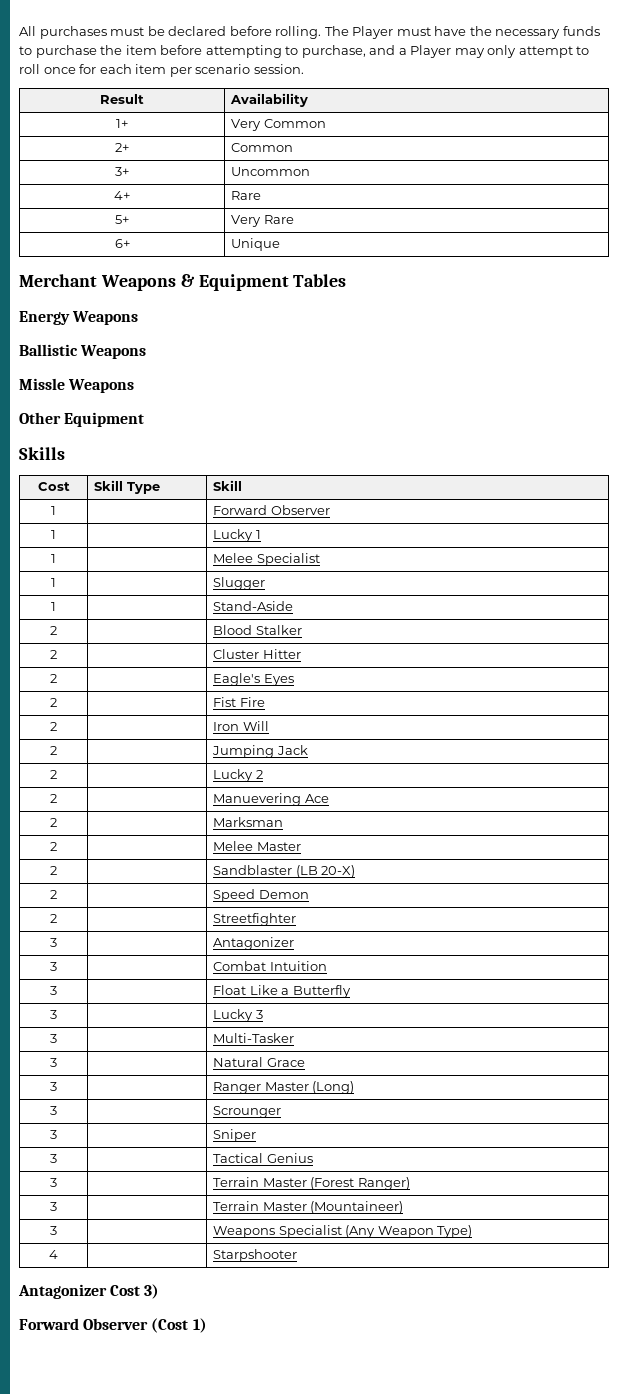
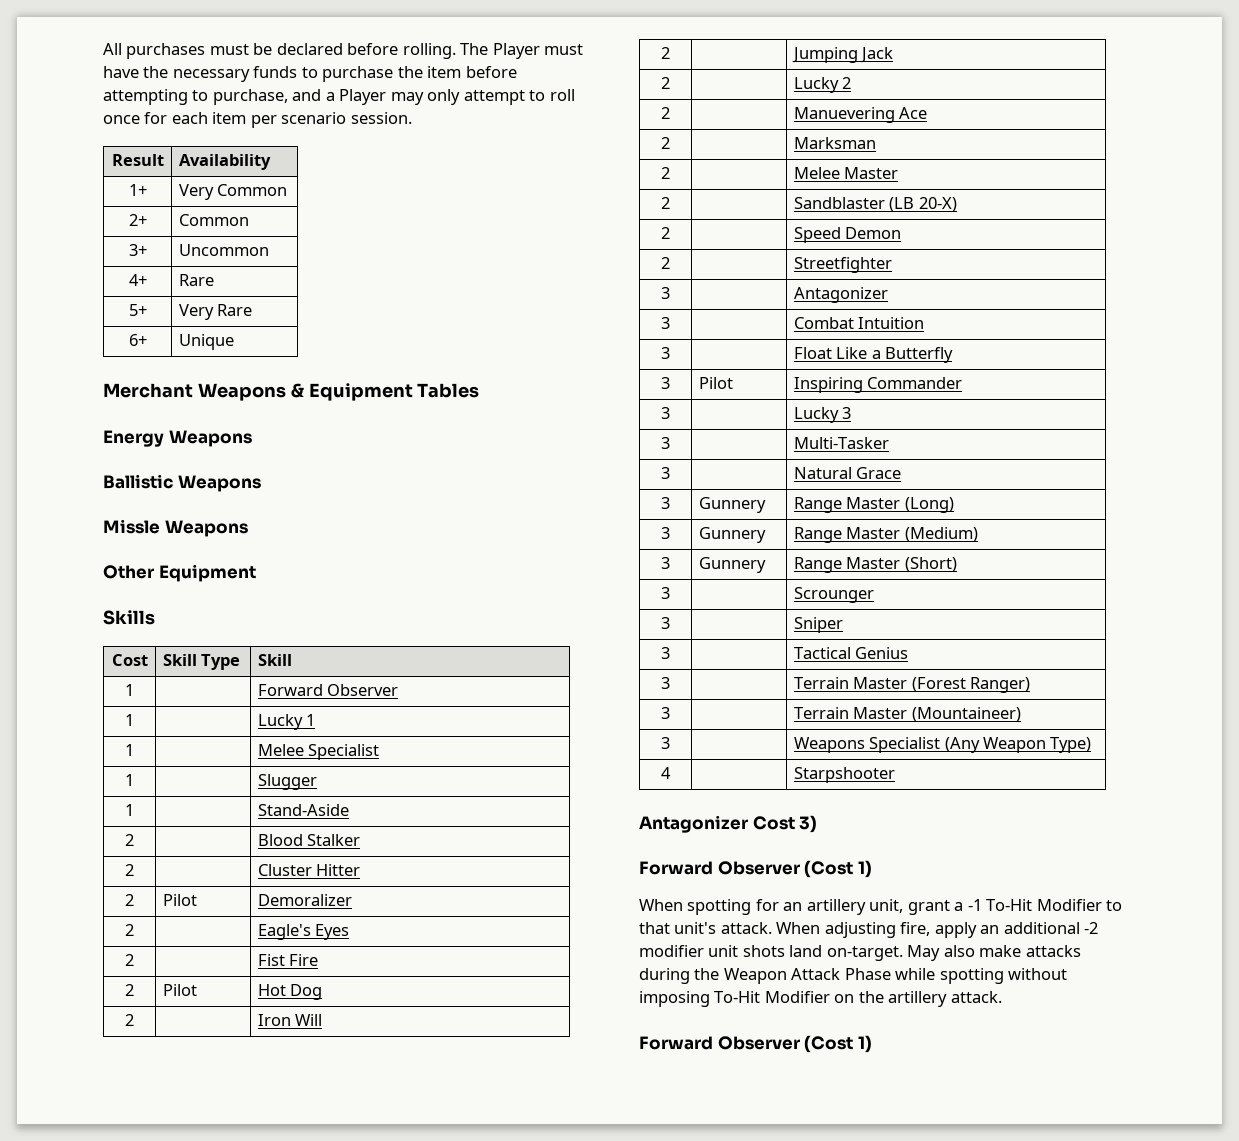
(301, 654) none -> [125,894,134,906] [162,894,197,906] [257,894,352,906] // 2 | Pilot | Demoralizer
(265, 702) none -> [125,984,134,996] [162,984,197,996] [257,984,323,1000] // 2 | Pilot | Hot Dog
(351, 991) none -> [661,377,670,389] [698,377,733,389] [793,377,963,393] // 3 | Pilot | Inspiring Commander
[213,1082,262,1094] | Ranger -> [698,497,766,513] [793,497,842,513] Gunnery | Range
(355, 1087) none -> [661,527,670,539] [698,527,766,543] [793,527,978,543] [661,557,670,569] [698,557,766,573] [793,557,957,573] // 3 | Gunnery | Range Master (Medium) // 3 | Gunnery | Range Master (Short)
(207, 1325) none -> [639,899,1123,915] [639,922,1099,938] [639,945,1081,961] [639,968,1068,984] [639,991,1002,1007] [639,1035,872,1053] // When spotting for an artillery unit, grant a -1 To-Hit Modifier to that unit's attack. When adjusting fire, apply an additional -2 modifier unit shots land on-target. May also make attacks during the Weapon Attack Phase while spotting without imposing To-Hit Modifier on the artillery attack. // Forward Observer (Cost 1)

